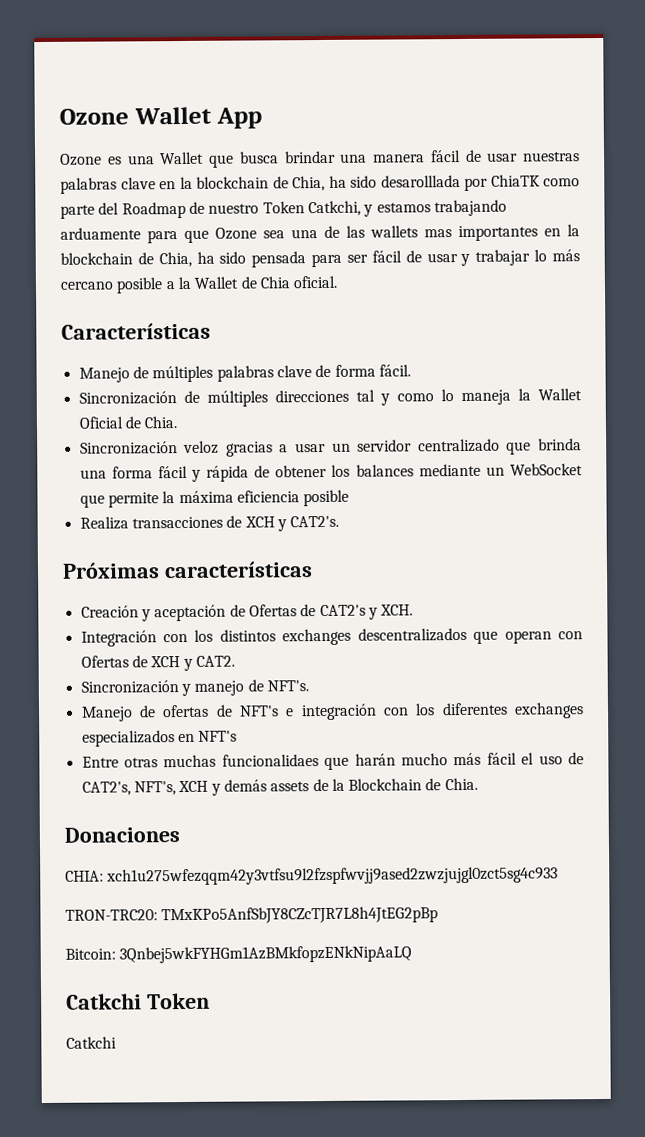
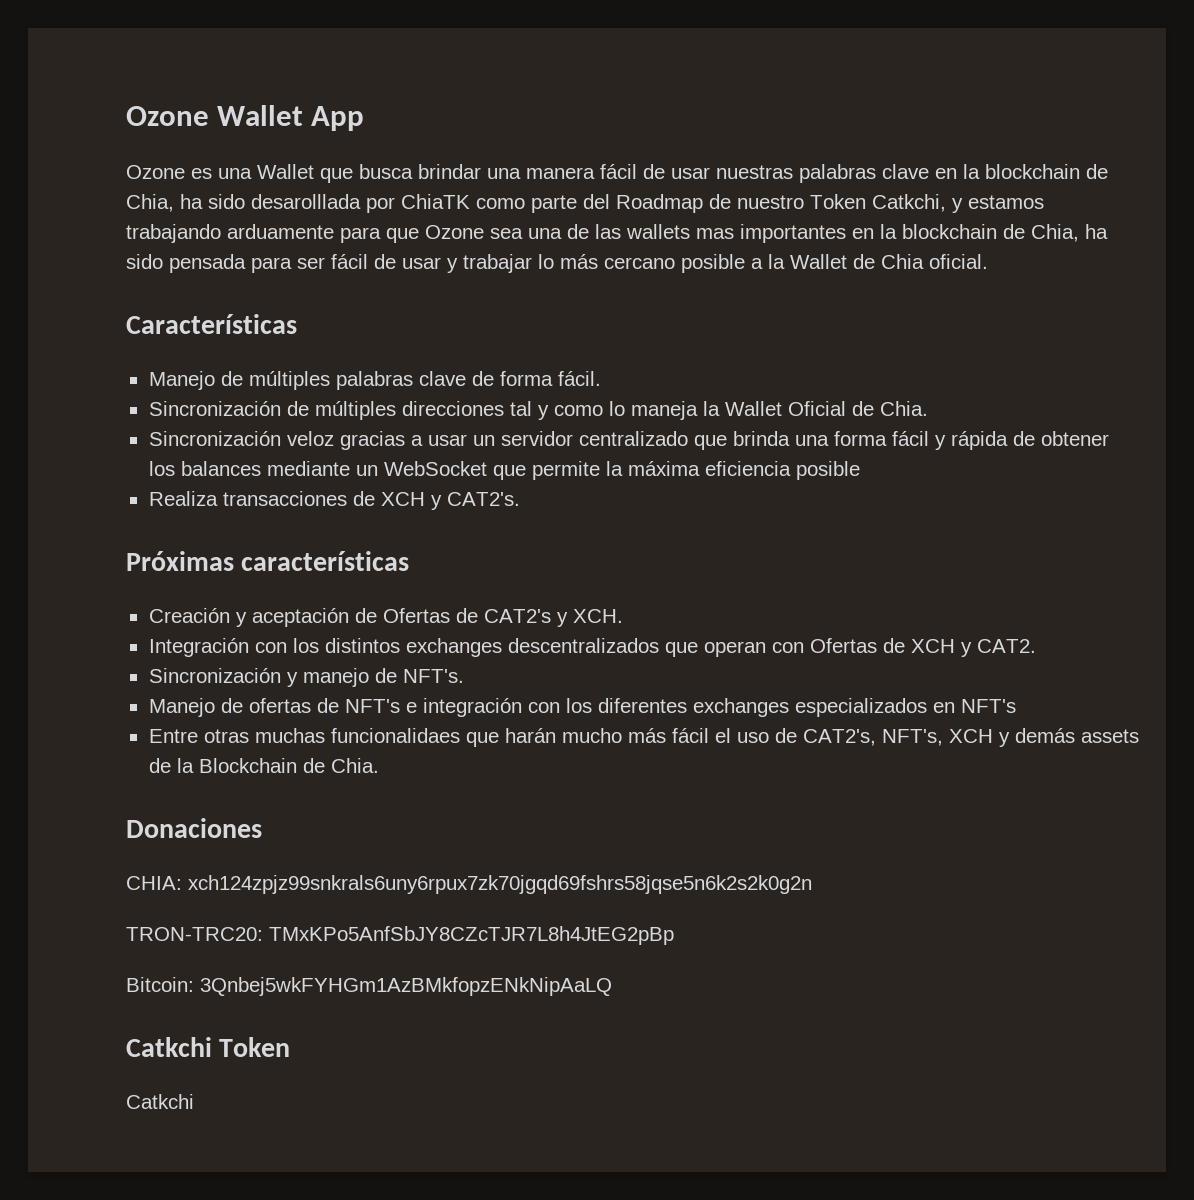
[106,866,559,886] xch1u275wfezqqm42y3vtfsu9l2fzspfwvjj9ased2zwzjujgl0zct5sg4c933 -> [188,875,812,894] xch124zpjz99snkrals6uny6rpux7zk70jgqd69fshrs58jqse5n6k2s2k0g2n

